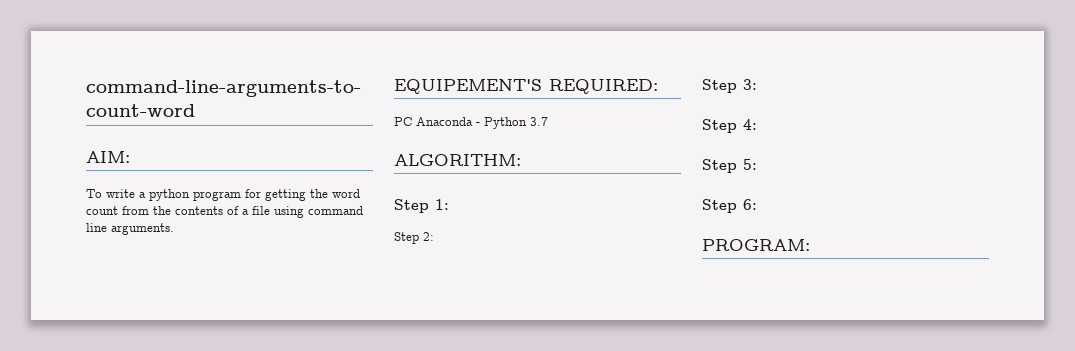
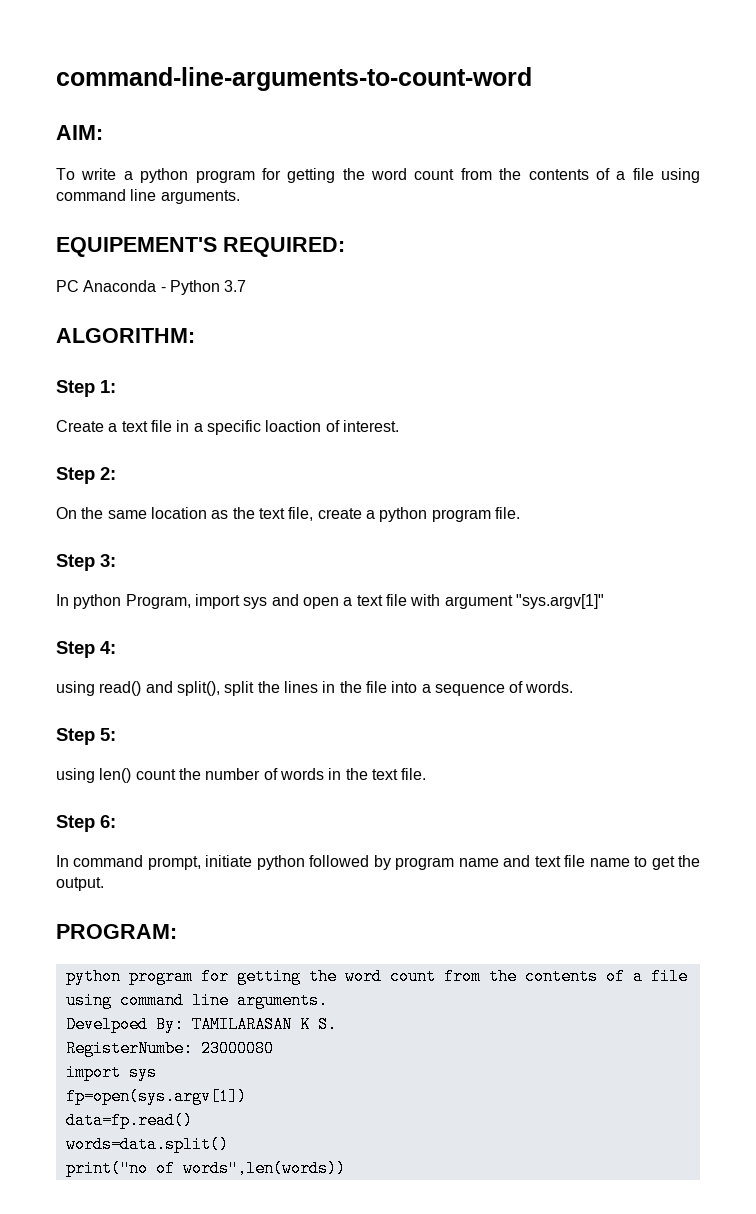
[394,232,434,244] [702,79,757,93] [702,119,757,133] [702,159,757,173] [702,199,757,213] [702,239,810,251] Step 2: // Step 3: // Step 4: // Step 5: // Step 6: // PROGRAM: -> [56,420,399,435] [56,467,116,484] [56,507,520,522] [56,554,116,571] [56,594,604,609] [56,641,116,658] [56,681,574,696] [56,728,116,745] [56,768,427,783] [56,815,116,832] [56,855,701,870] [56,877,104,891] [56,924,177,939] [65,968,688,985] [65,992,328,1009] [65,1016,337,1033] [65,1040,274,1057] [65,1064,157,1081] [65,1088,247,1105] [65,1112,193,1129] [65,1136,229,1153] [65,1160,346,1177] Create a text file in a specific loaction of interest. // Step 2: // On the same location as the text file, create a python program file. // Step 3: // In python Program, import sys and open a text file with argument "sys.argv[1]" // Step 4: // using read() and split(), split the lines in the file into a sequence of words. // Step 5: // using len() count the number of words in the text file. // Step 6: // In command prompt, initiate python followed by program name and text file name to get the output. // PROGRAM: // python program for getting the word count from the contents of a file using command line arguments. // Develpoed By: TAMILARASAN K S. // RegisterNumbe: 23000080 // import sys // fp=open(sys.argv[1]) // data=fp.read() // words=data.split() // print("no of words",len(words))

